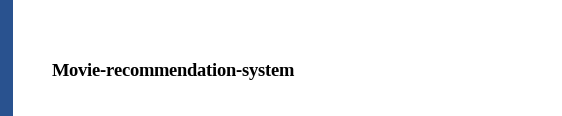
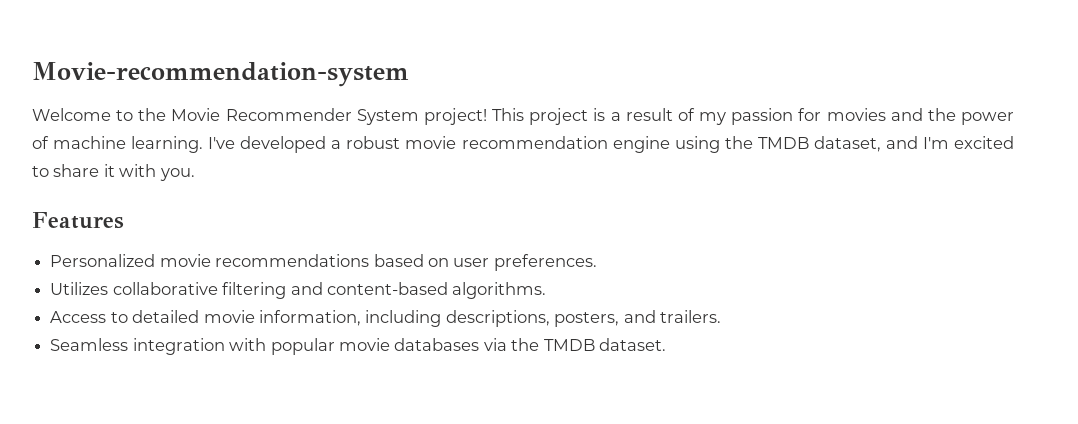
(295, 71) none -> [32,108,1014,125] [32,136,1014,153] [32,164,195,181] [32,212,124,229] [50,254,597,271] [50,282,547,299] [50,310,722,327] [50,338,667,355] // Welcome to the Movie Recommender System project! This project is a result of my passion for movies and the power of machine learning. I've developed a robust movie recommendation engine using the TMDB dataset, and I'm excited to share it with you. // Features // Personalized movie recommendations based on user preferences. // Utilizes collaborative filtering and content-based algorithms. // Access to detailed movie information, including descriptions, posters, and trailers. // Seamless integration with popular movie databases via the TMDB dataset.

